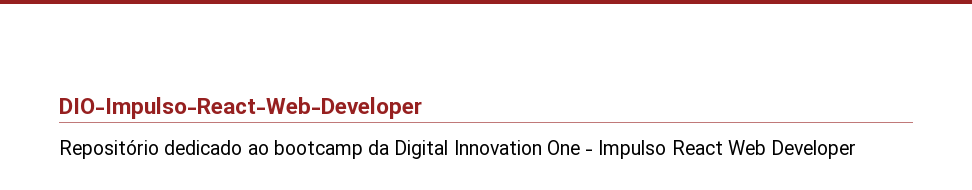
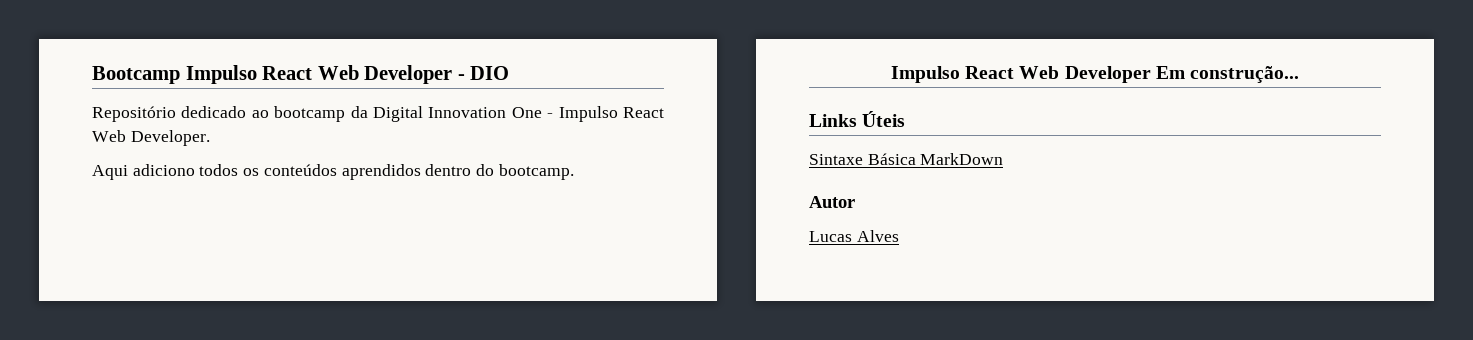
[59,97,422,119] DIO-Impulso-React-Web-Developer -> [92,65,510,84] Bootcamp Impulso React Web Developer - DIO
[771,140,857,159] Developer -> [130,130,210,146] [92,164,574,180] [890,66,1300,83] [809,111,906,127] [809,153,1004,165] [809,196,855,208] [809,230,899,242] Developer. // Aqui adiciono todos os conteúdos aprendidos dentro do bootcamp. // Impulso React Web Developer Em construção... // Links Úteis // Sintaxe Básica MarkDown // Autor // Lucas Alves

